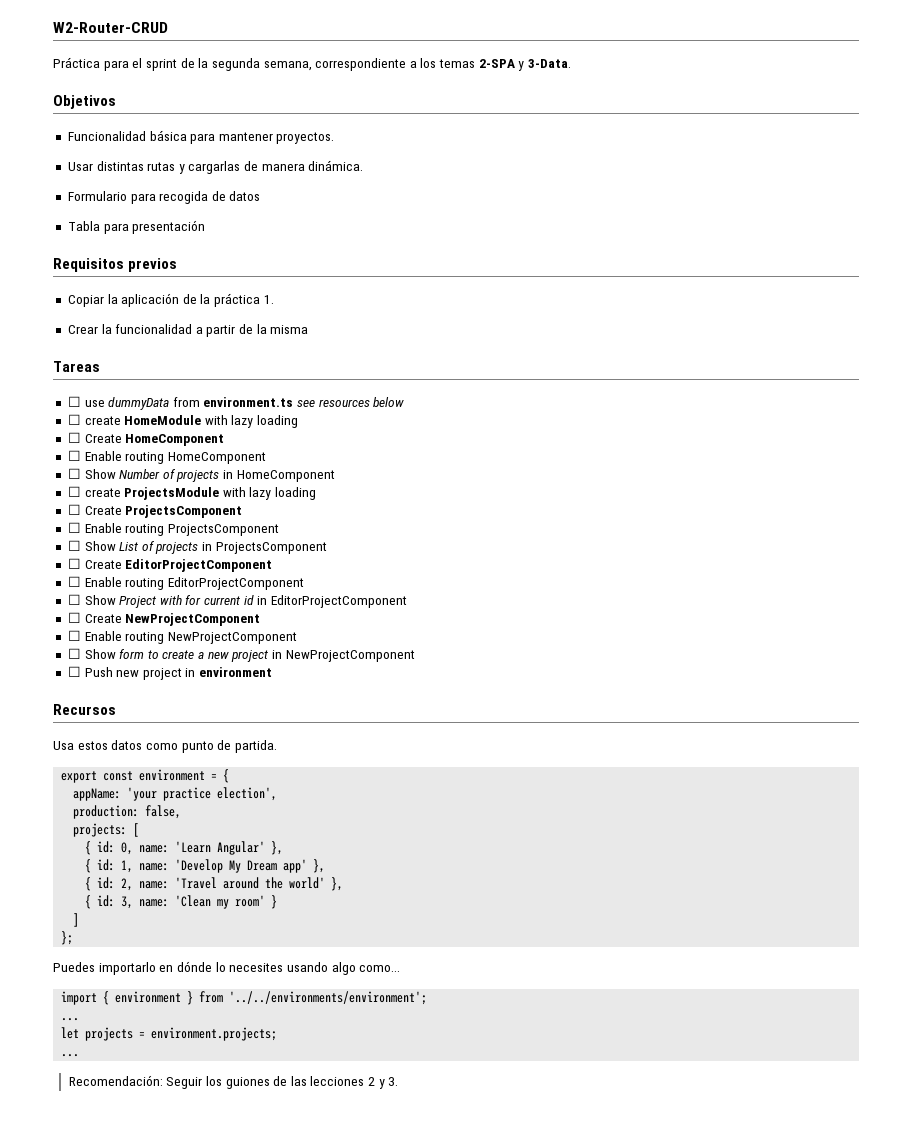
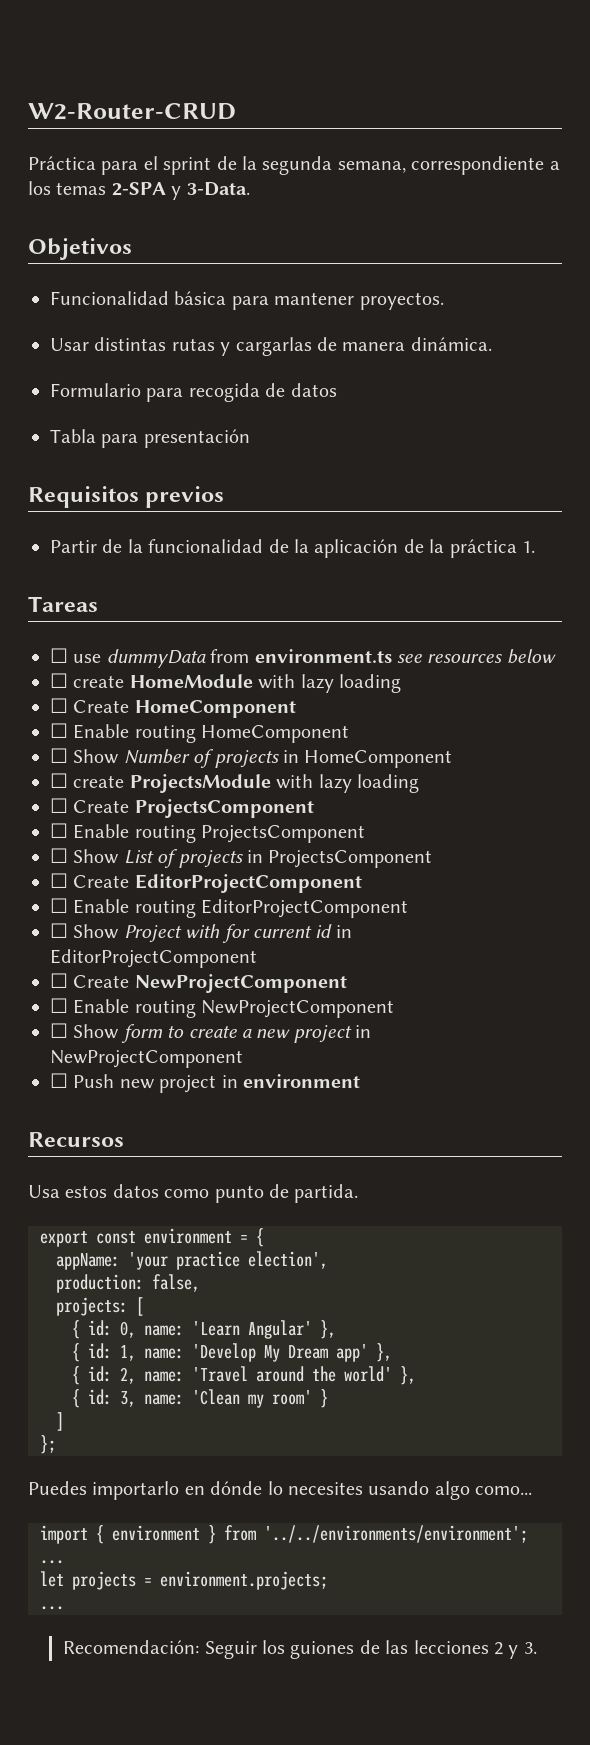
[67,295,104,307] Copiar -> [50,539,289,553] Partir de la funcionalidad de
[67,324,309,337] // Crear la funcionalidad a partir de la misma -> (535, 547) none

